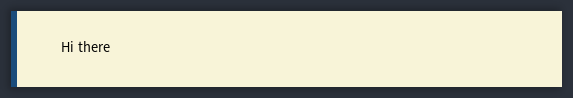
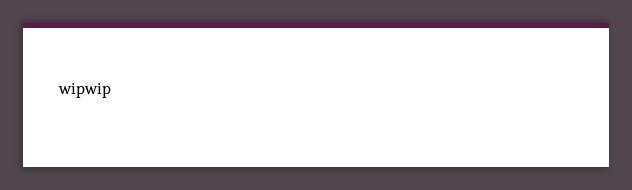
[61,41,110,52] Hi there -> [58,83,111,98] wipwip

